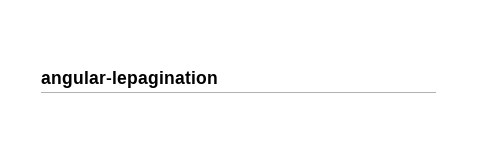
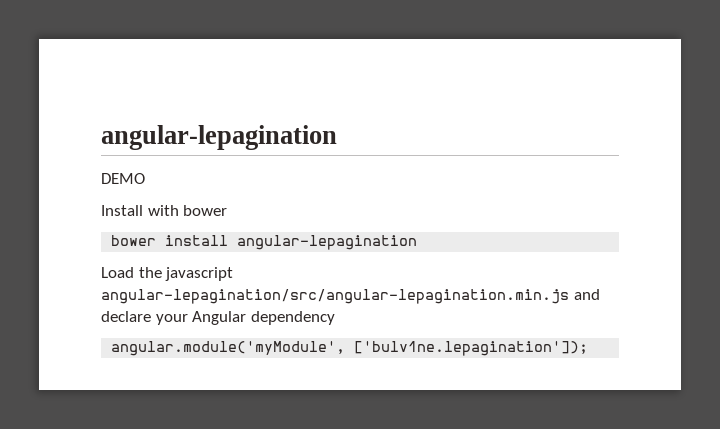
[41,71,218,88] angular-lepagination -> [101,125,337,150] [101,173,145,184] [101,205,228,216] [111,235,418,250] [101,267,234,281] [101,289,600,304] [101,311,335,325] [111,341,589,356] angular-lepagination // DEMO // Install with bower // bower install angular-lepagination // Load the javascript angular-lepagination/src/angular-lepagination.min.js and declare your Angular dependency // angular.module('myModule', ['bulv1ne.lepagination']);

